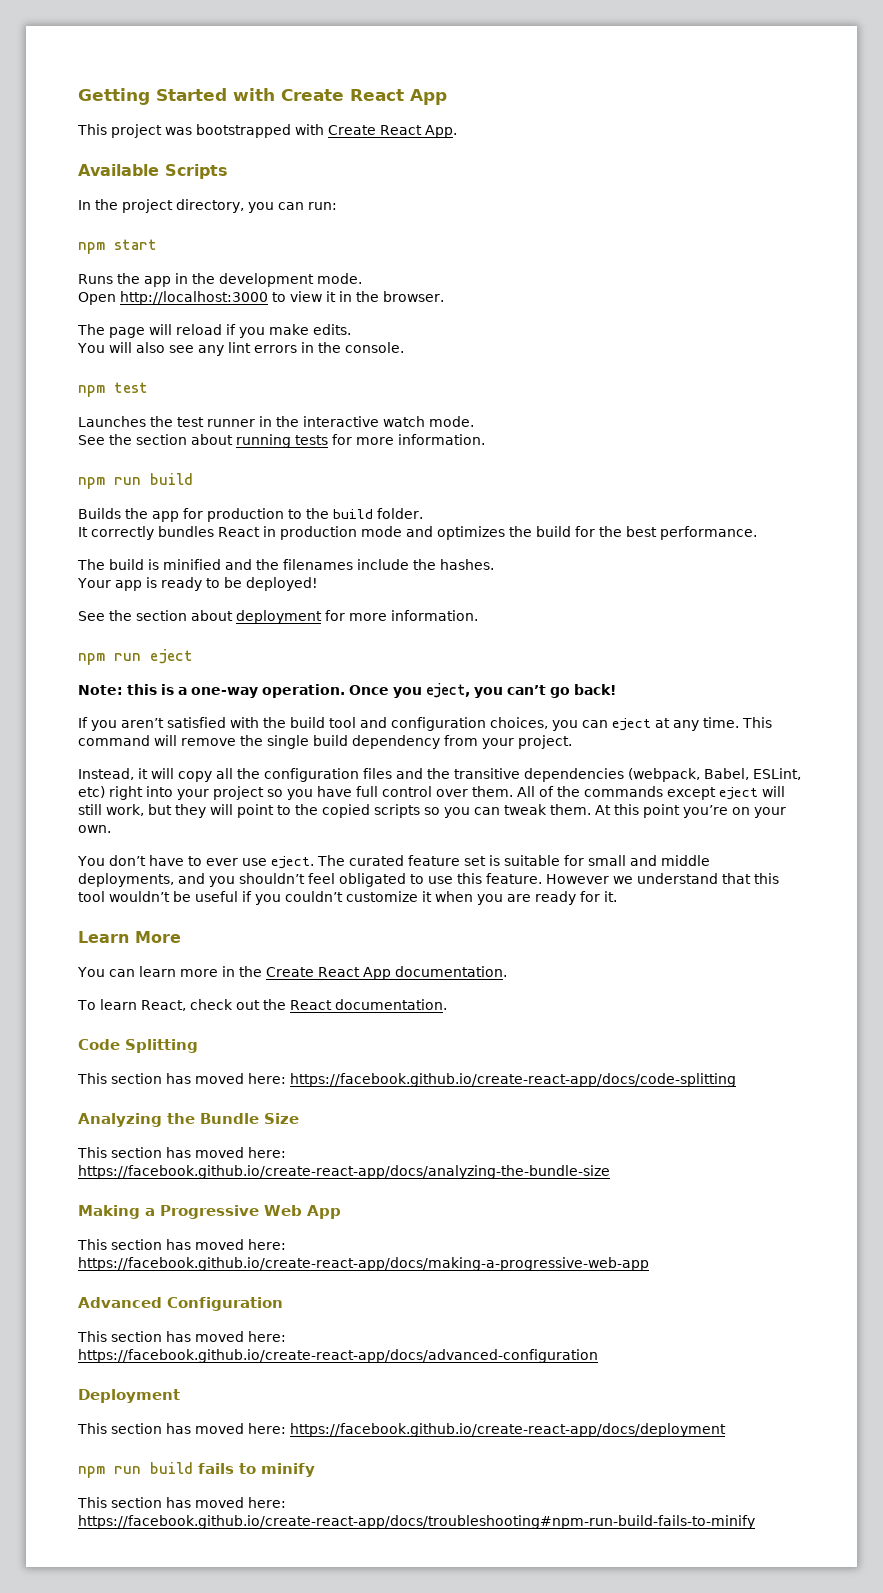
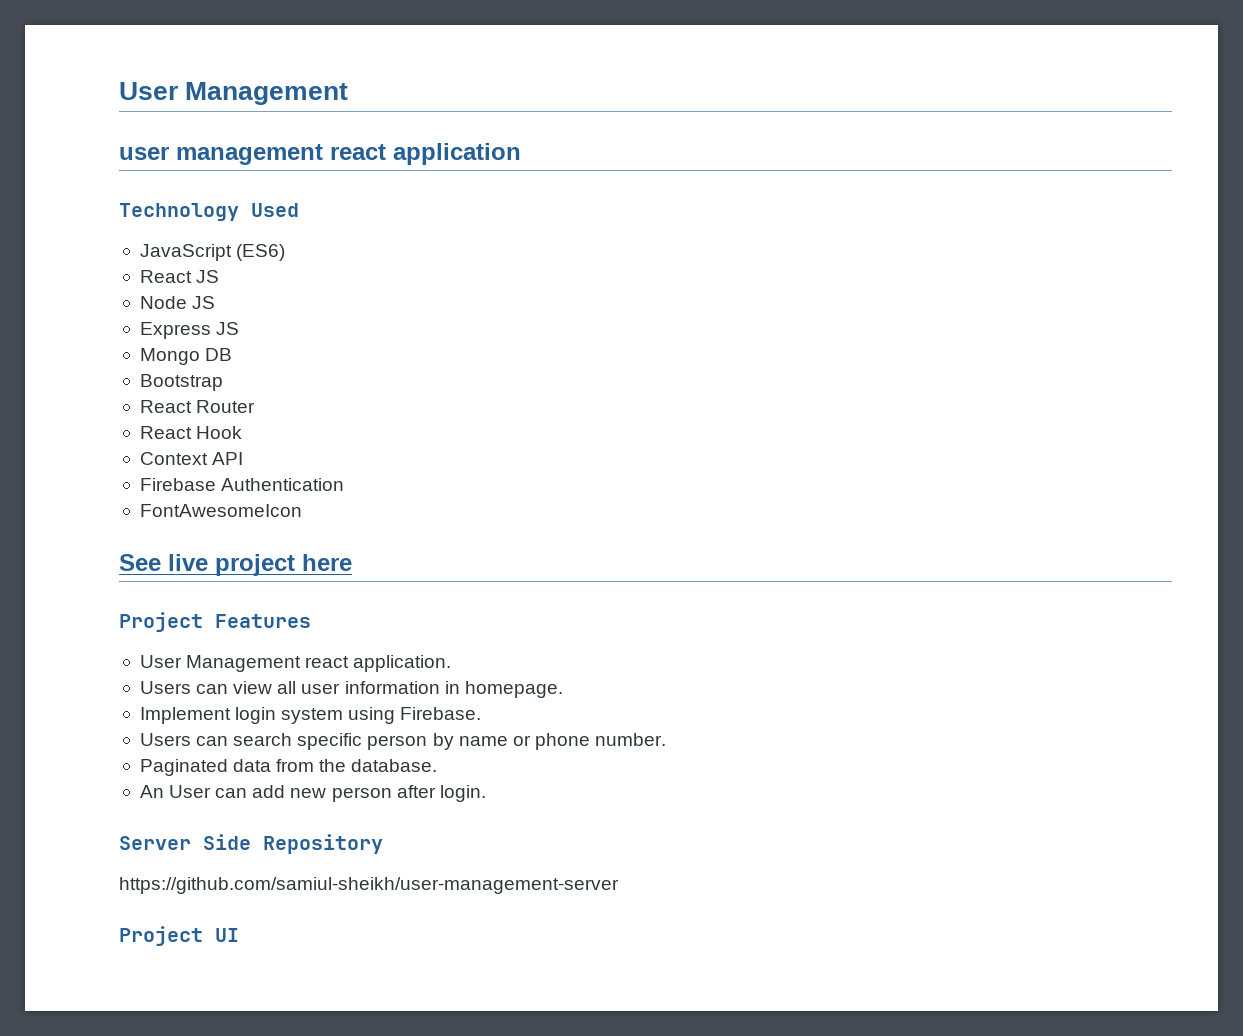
[78,88,447,105] [77,124,457,138] [78,164,228,179] [78,199,337,213] [78,239,157,254] [78,273,362,287] [78,291,444,305] [77,324,351,338] [77,342,404,356] [78,382,148,397] [78,416,474,427] [78,434,485,448] [78,473,193,489] [78,508,423,522] [78,526,757,540] [77,559,494,570] [77,577,318,591] [78,610,478,624] [78,649,193,665] [78,683,616,698] [78,717,772,731] [78,735,572,749] [78,768,801,782] [78,786,785,800] [78,804,786,818] [78,825,111,833] [77,855,710,869] [78,873,779,887] [78,891,617,905] [78,931,181,943] [77,966,507,980] [77,999,447,1011] [78,1039,198,1053] [77,1073,736,1087] [78,1113,299,1127] [77,1147,286,1158] [78,1165,610,1179] [78,1205,341,1219] [77,1239,286,1250] [78,1257,649,1271] [78,1297,283,1311] [77,1331,286,1342] [78,1349,598,1363] [78,1389,180,1403] [77,1423,726,1437] [78,1462,315,1478] [77,1497,286,1508] [78,1515,755,1529] Getting Started with Create React App // This project was bootstrapped with Create React App. // Available Scripts // In the project directory, you can run: // npm start // Runs the app in the development mode. // Open http://localhost:3000 to view it in the browser. // The page will reload if you make edits. // You will also see any lint errors in the console. // npm test // Launches the test runner in the interactive watch mode. // See the section about running tests for more information. // npm run build // Builds the app for production to the build folder. // It correctly bundles React in production mode and optimizes the build for the best performance. // The build is minified and the filenames include the hashes. // Your app is ready to be deployed! // See the section about deployment for more information. // npm run eject // Note: this is a one-way operation. Once you eject, you can’t go back! // If you aren’t satisfied with the build tool and configuration choices, you can eject at any time. This command will remove the single build dependency from your project. // Instead, it will copy all the configuration files and the transitive dependencies (webpack, Babel, ESLint, etc) right into your project so you have full control over them. All of the commands except eject will still work, but they will point to the copied scripts so you can tweak them. At this point you’re on your own. // You don’t have to ever use eject. The curated feature set is suitable for small and middle deployments, and you shouldn’t feel obligated to use this feature. However we understand that this tool wouldn’t be useful if you couldn’t customize it when you are ready for it. // Learn More // You can learn more in the Create React App documentation. // To learn React, check out the React documentation. // Code Splitting // This section has moved here: https://facebook.github.io/create-react-app/docs/code-splitting // Analyzing the Bundle Size // This section has moved here: https://facebook.github.io/create-react-app/docs/analyzing-the-bundle-size // Making a Progressive Web App // This section has moved here: https://facebook.github.io/create-react-app/docs/making-a-progressive-web-app // Advanced Configuration // This section has moved here: https://facebook.github.io/create-react-app/docs/advanced-configuration // Deployment // This section has moved here: https://facebook.github.io/create-react-app/docs/deployment // npm run build fails to minify // This section has moved here: https://facebook.github.io/create-react-app/docs/troubleshooting#npm-run-build-fails-to-minify -> [119,82,349,105] [119,143,521,165] [119,203,299,221] [139,244,286,261] [139,270,220,283] [139,296,216,309] [139,322,240,339] [139,348,233,365] [139,374,223,391] [139,400,256,413] [139,426,243,439] [139,452,244,465] [139,478,345,491] [139,504,302,517] [119,554,352,576] [119,612,311,632] [139,655,452,672] [139,681,563,698] [139,707,482,724] [139,733,667,750] [139,759,438,776] [139,785,486,802] [119,834,383,854] [119,877,619,894] [119,926,239,946] User Management // user management react application // Technology Used // JavaScript (ES6) // React JS // Node JS // Express JS // Mongo DB // Bootstrap // React Router // React Hook // Context API // Firebase Authentication // FontAwesomeIcon // See live project here // Project Features // User Management react application. // Users can view all user information in homepage. // Implement login system using Firebase. // Users can search specific person by name or phone number. // Paginated data from the database. // An User can add new person after login. // Server Side Repository // https://github.com/samiul-sheikh/user-management-server // Project UI

